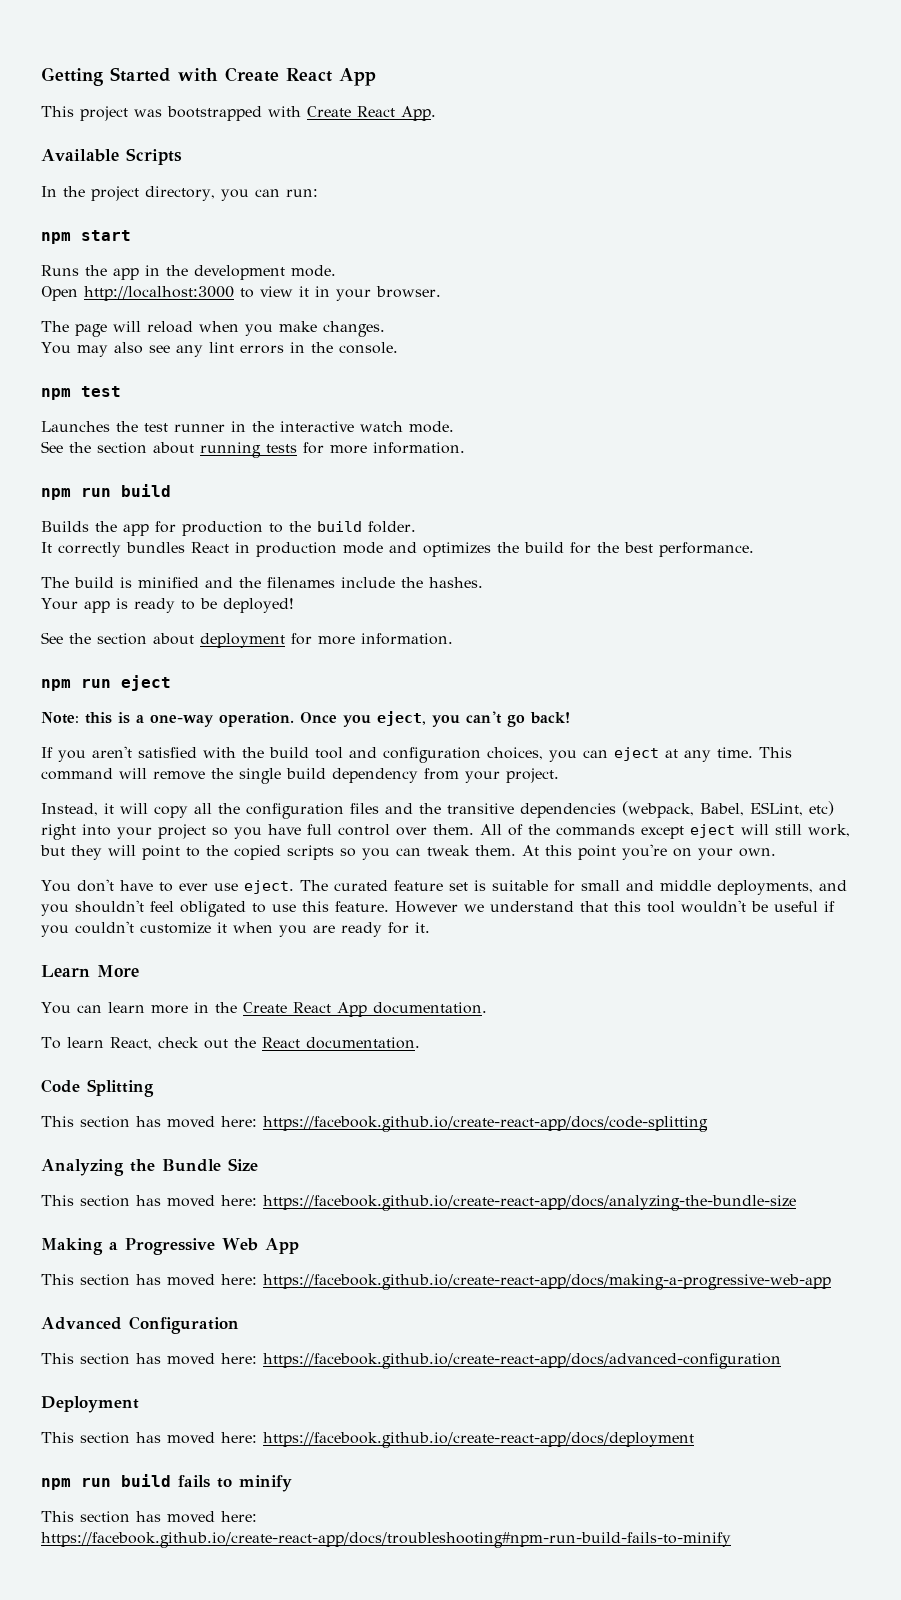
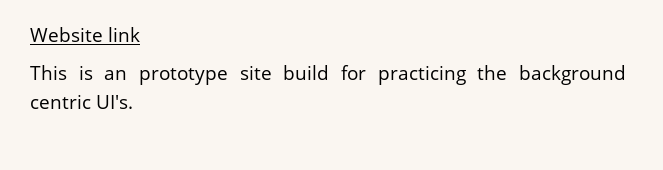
[41,67,376,86] [41,106,436,121] [41,148,182,165] [41,186,318,201] [41,230,131,244] [41,265,336,280] [41,286,441,301] [41,321,385,337] [41,342,398,357] [41,386,121,400] [41,421,454,433] [41,441,465,458] [41,484,171,500] [41,521,416,536] [41,542,754,557] [41,577,483,588] [41,598,294,613] [41,632,453,648] [41,675,171,691] [41,711,570,727] [41,746,792,763] [41,768,559,784] [41,801,834,819] [41,824,850,840] [40,844,776,860] [41,879,847,895] [41,900,835,917] [41,921,430,937] [41,965,139,977] [41,1002,487,1017] [41,1037,420,1050] [41,1079,154,1097] [41,1116,708,1132] [41,1158,258,1176] [41,1195,796,1211] [41,1238,299,1255] [41,1274,831,1290] [41,1316,239,1334] [41,1353,781,1369] [41,1396,139,1413] [41,1432,694,1448] [41,1474,292,1492] [41,1511,257,1523] [41,1532,731,1548] Getting Started with Create React App // This project was bootstrapped with Create React App. // Available Scripts // In the project directory, you can run: // npm start // Runs the app in the development mode. // Open http://localhost:3000 to view it in your browser. // The page will reload when you make changes. // You may also see any lint errors in the console. // npm test // Launches the test runner in the interactive watch mode. // See the section about running tests for more information. // npm run build // Builds the app for production to the build folder. // It correctly bundles React in production mode and optimizes the build for the best performance. // The build is minified and the filenames include the hashes. // Your app is ready to be deployed! // See the section about deployment for more information. // npm run eject // Note: this is a one-way operation. Once you eject, you can't go back! // If you aren't satisfied with the build tool and configuration choices, you can eject at any time. This command will remove the single build dependency from your project. // Instead, it will copy all the configuration files and the transitive dependencies (webpack, Babel, ESLint, etc) right into your project so you have full control over them. All of the commands except eject will still work, but they will point to the copied scripts so you can tweak them. At this point you're on your own. // You don't have to ever use eject. The curated feature set is suitable for small and middle deployments, and you shouldn't feel obligated to use this feature. However we understand that this tool wouldn't be useful if you couldn't customize it when you are ready for it. // Learn More // You can learn more in the Create React App documentation. // To learn React, check out the React documentation. // Code Splitting // This section has moved here: https://facebook.github.io/create-react-app/docs/code-splitting // Analyzing the Bundle Size // This section has moved here: https://facebook.github.io/create-react-app/docs/analyzing-the-bundle-size // Making a Progressive Web App // This section has moved here: https://facebook.github.io/create-react-app/docs/making-a-progressive-web-app // Advanced Configuration // This section has moved here: https://facebook.github.io/create-react-app/docs/advanced-configuration // Deployment // This section has moved here: https://facebook.github.io/create-react-app/docs/deployment // npm run build fails to minify // This section has moved here: https://facebook.github.io/create-react-app/docs/troubleshooting#npm-run-build-fails-to-minify -> [30,27,140,42] [30,65,626,85] [30,94,133,109] Website link // This is an prototype site build for practicing the background centric UI's.

